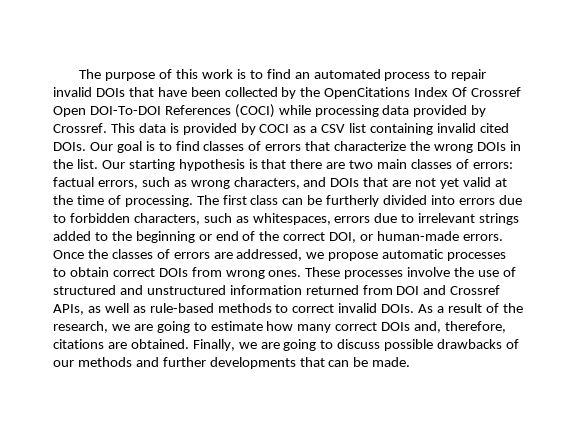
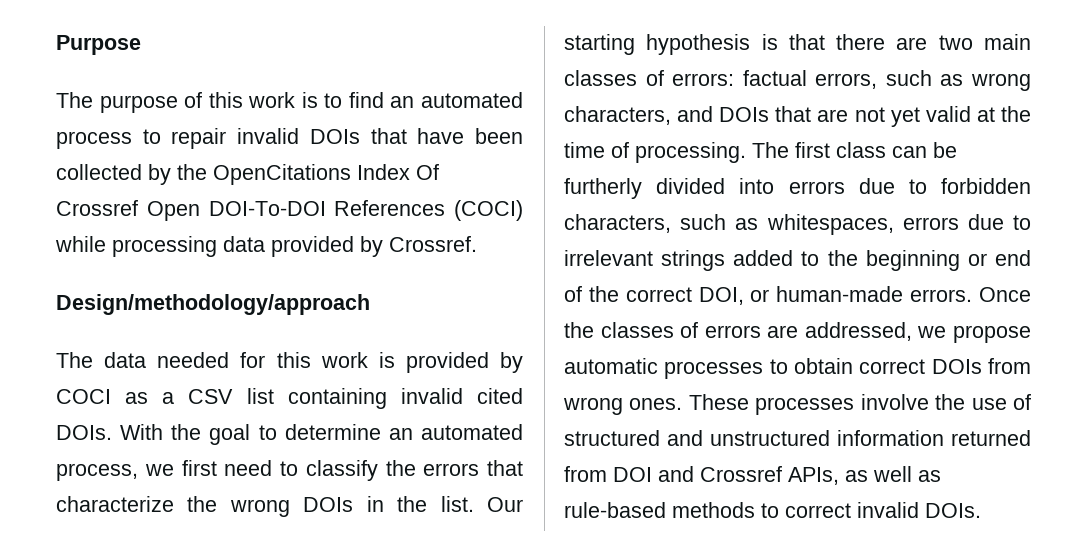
(79, 74) none -> [56,35,141,55] Purpose //
[110,123,166,133] This data -> [56,294,370,315] [56,352,368,368] // Design/methodology/approach // The data needed for this work
[89,141,262,153] Our goal is to find classes of -> [120,424,523,445] [56,460,416,481] With the goal to determine an automated process, we first need to classify the
[418,303,523,313] [53,321,507,333] [53,339,520,351] [53,357,411,369] As a result of the research, we are going to estimate how many correct DOIs and, therefore, citations are obtained. Finally, we are going to discuss possible drawbacks of our methods and further developments that can be made. -> (981, 510) none

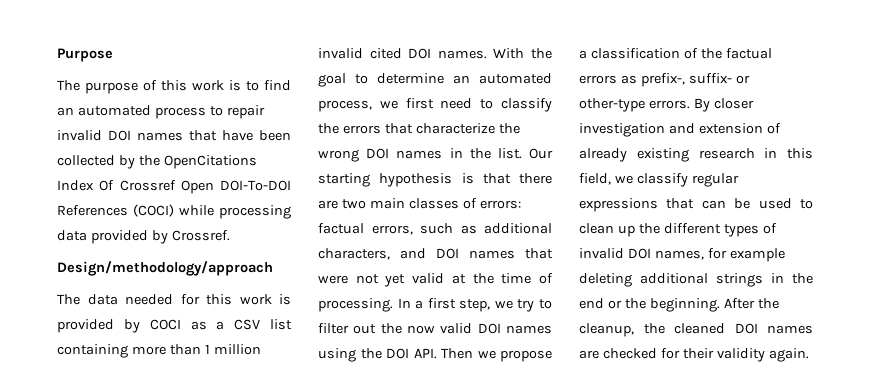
[309,129,360,144] DOIs -> [108,130,183,141] DOI names
[400,388,523,404] [56,425,112,440] invalid cited DOIs. -> [131,344,261,355] [318,48,487,59] more than 1 million invalid cited DOI names.
[303,497,354,512] DOIs -> [366,148,443,159] DOI names
[971,73,1031,91] wrong -> [484,223,552,234] additional
[719,106,849,122] DOIs that are -> [436,248,553,259] [318,275,348,284] DOI names that were
[752,142,957,158] [564,178,1031,199] [564,214,1031,235] [564,250,1031,271] [564,286,1031,305] [564,322,1031,343] [564,358,1031,379] [563,394,1031,415] [564,430,1031,446] [564,466,941,485] [564,502,981,518] The first class can be furtherly divided into errors due to forbidden characters, such as whitespaces, errors due to irrelevant strings added to the beginning or end of the correct DOI, or human-made errors. Once the classes of errors are addressed, we propose automatic processes to obtain correct DOIs from wrong ones. These processes involve the use of structured and unstructured information returned from DOI and Crossref APIs, as well as rule-based methods to correct invalid DOIs. -> [397,298,552,312] [318,323,552,334] [318,348,552,362] [579,48,772,59] [579,73,750,87] [579,98,754,112] [579,123,781,137] [579,148,813,162] [579,173,739,187] [579,198,813,212] [579,223,777,237] [579,248,785,262] [579,273,813,287] [579,298,779,312] [579,323,813,337] [579,348,809,362] In a first step, we try to filter out the now valid DOI names using the DOI API. Then we propose a classification of the factual errors as prefix-, suffix- or other-type errors. By closer investigation and extension of already existing research in this field, we classify regular expressions that can be used to clean up the different types of invalid DOI names, for example deleting additional strings in the end or the beginning. After the cleanup, the cleaned DOI names are checked for their validity again.

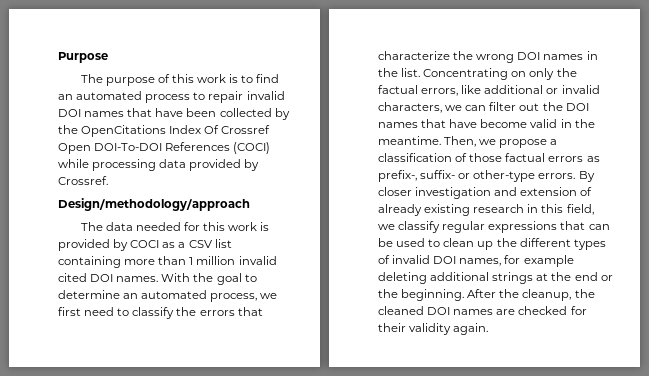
[529,148,553,159] [318,173,552,187] [318,198,521,209] [318,223,552,235] [318,248,553,260] [318,273,553,287] [318,298,552,312] [318,323,552,334] [318,348,473,362] Our starting hypothesis is that there are two main classes of errors: factual errors, such as additional characters, and DOI names that were not yet valid at the time of processing. In a first step, we try to filter out the now valid DOI names using the DOI API. Then -> [423,68,577,80] [378,85,600,96] [378,102,589,113] [378,119,595,128] [378,136,477,147] Concentrating on only the factual errors, like additional or invalid characters, we can filter out the DOI names that have become valid in the meantime. Then,
[700,48,722,59] the -> [469,153,503,162] those
[771,273,784,283] in -> [536,273,549,281] at

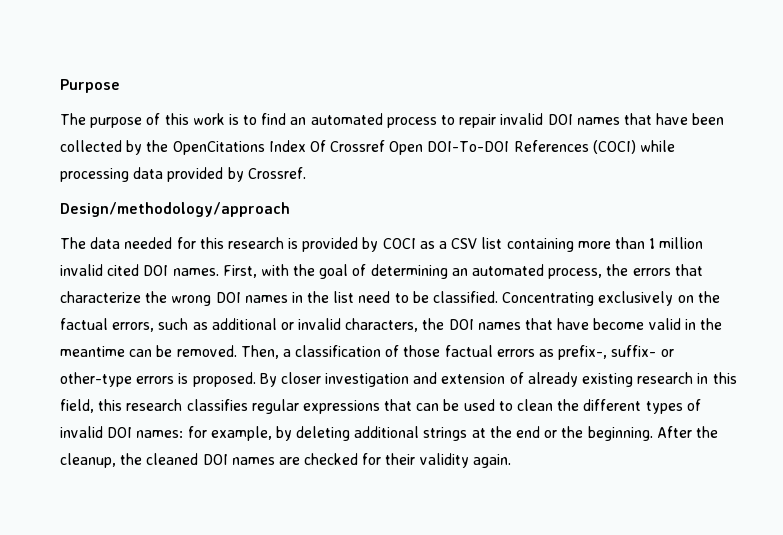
[228,222,258,231] work -> [227,237,284,249] research
[161,273,257,285] [58,290,278,302] [58,307,175,319] With the goal to determine an automated process, we first need to classify -> [222,264,603,279] First, with the goal of determining an automated process,
[401,68,555,80] list. Concentrating on only -> [333,291,694,306] list need to be classified. Concentrating exclusively on
[461,85,482,94] like -> [158,318,208,330] such as
[445,102,540,111] we can filter out -> (419, 325) none
[378,136,548,148] meantime. Then, we propose -> [60,345,279,359] meantime can be removed. Then,
[538,173,576,179] errors. -> [136,372,256,387] errors is proposed.
[378,221,441,233] we classify -> [98,399,248,411] this research classifies
[477,241,494,250] up -> (554, 405) none
[459,255,574,267] names, for example -> [136,426,292,441] names: for example, by

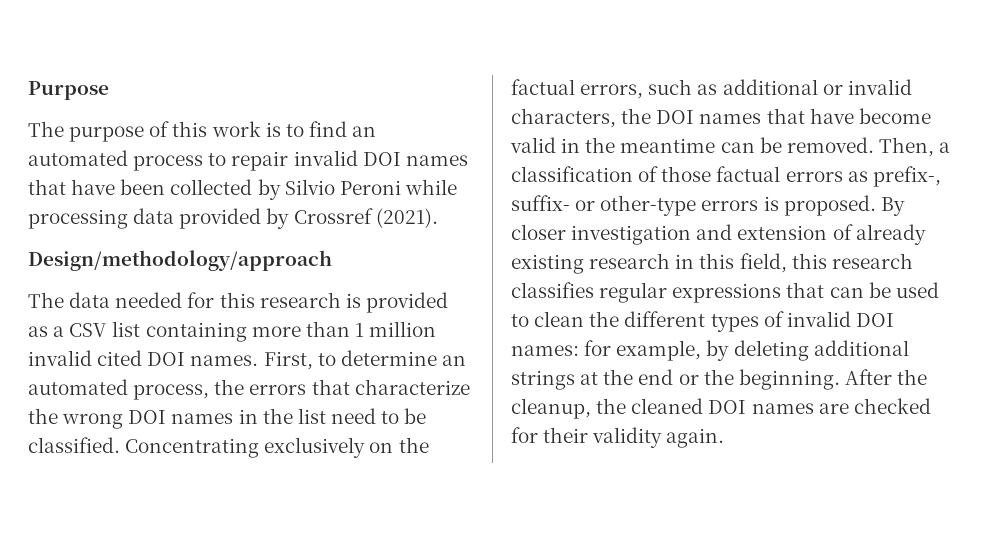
[146,140,636,155] the OpenCitations Index Of Crossref Open DOI-To-DOI References (COCI) -> [284,179,401,195] Silvio Peroni
[247,167,306,179] Crossref. -> [293,208,438,228] Crossref (2021).
[362,237,416,252] by COCI -> (448, 302) none
[260,264,448,279] with the goal of determining -> [317,350,437,366] to determine

